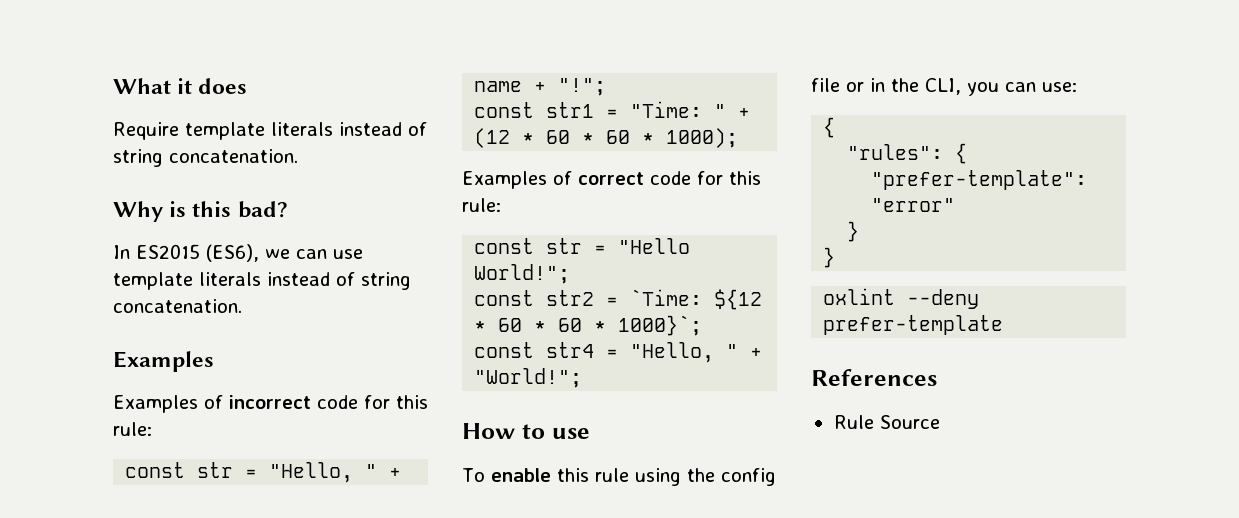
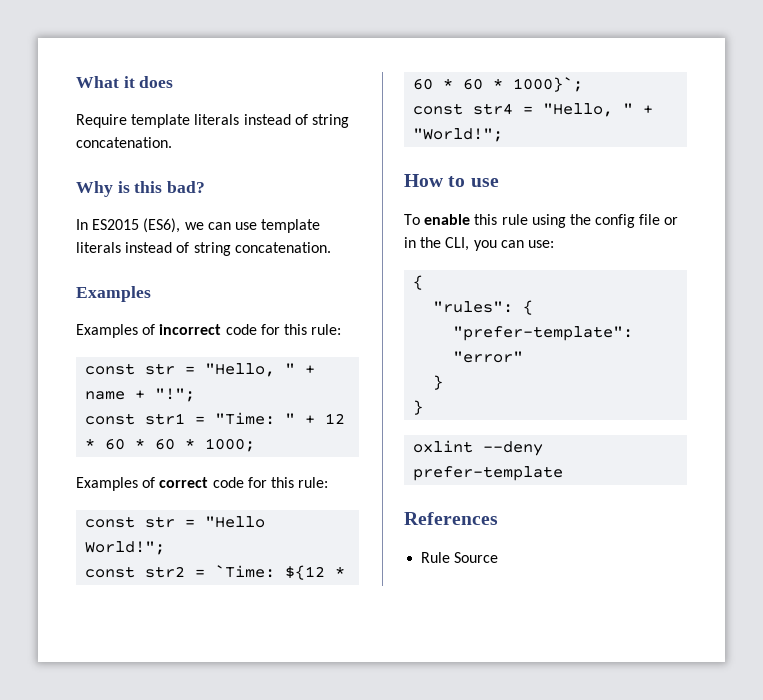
[474,128,739,148] (12 * 60 * 60 * 1000); -> [325,413,346,424] [85,438,256,452] 12 * 60 * 60 * 1000;

